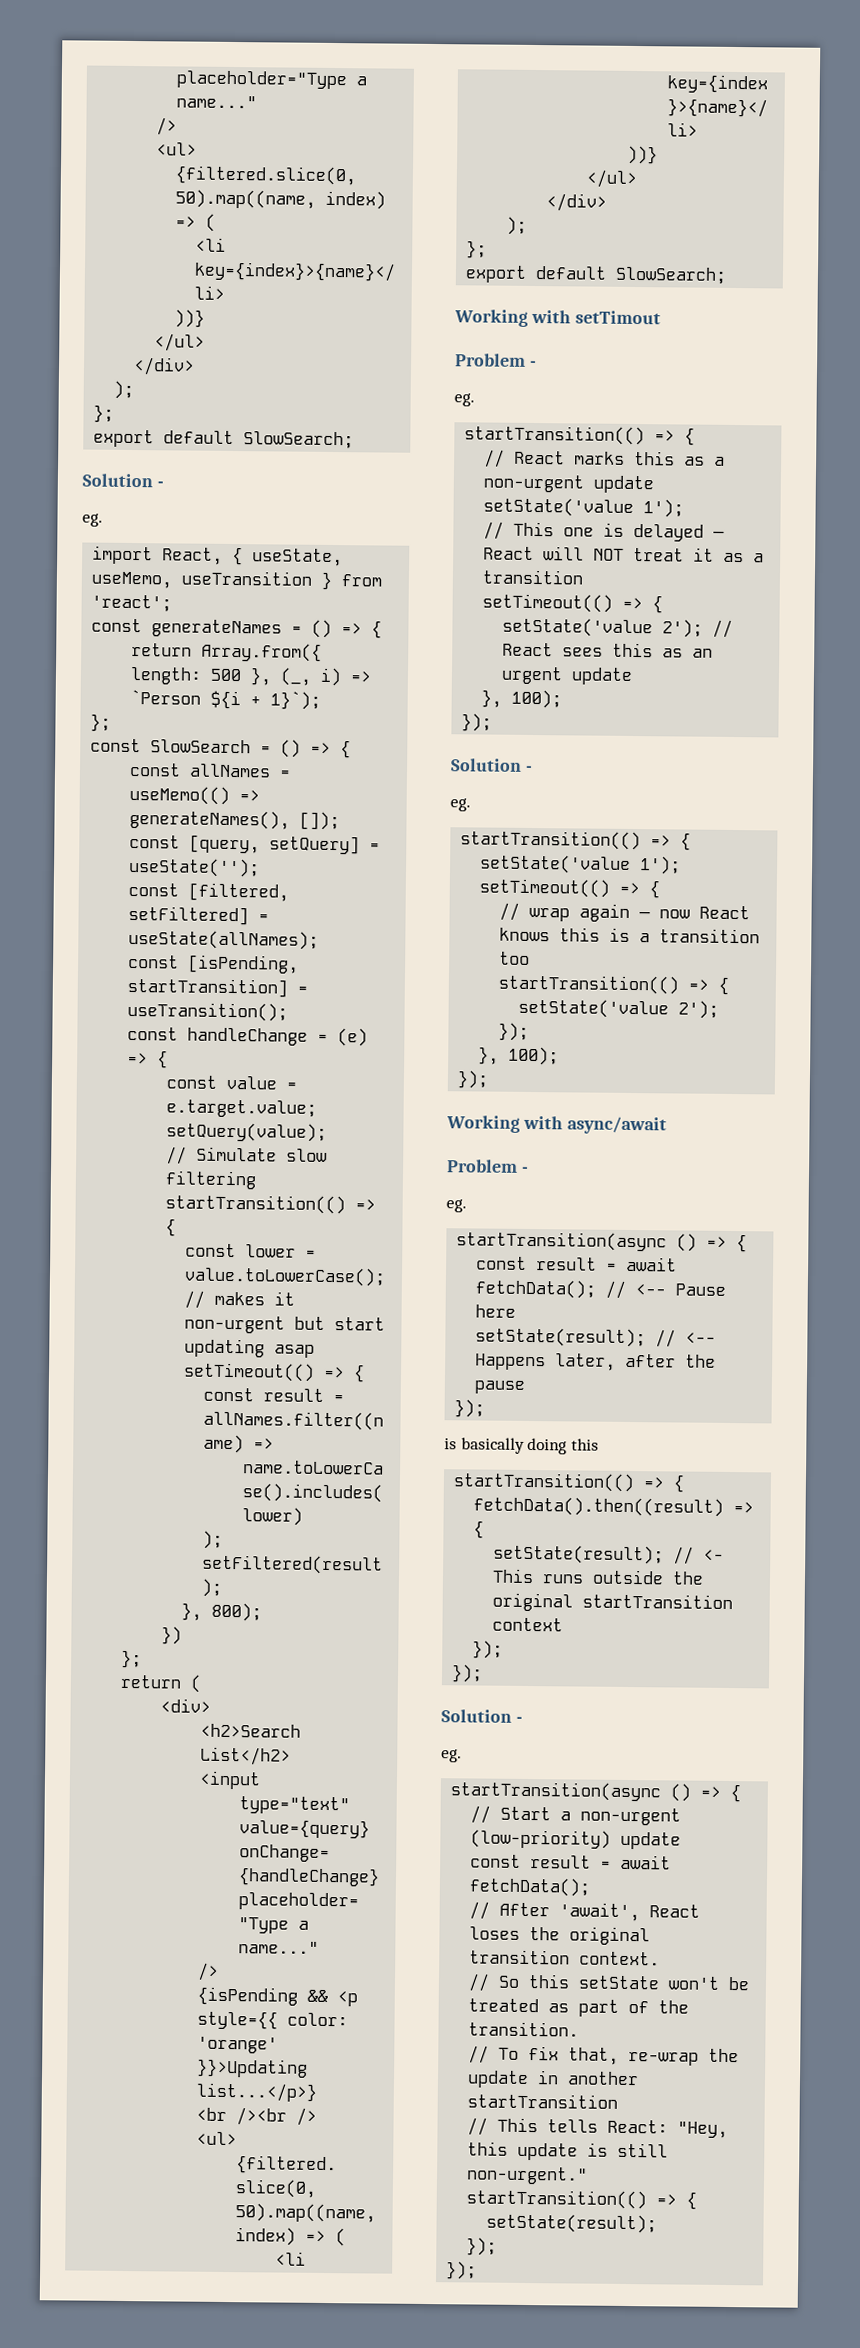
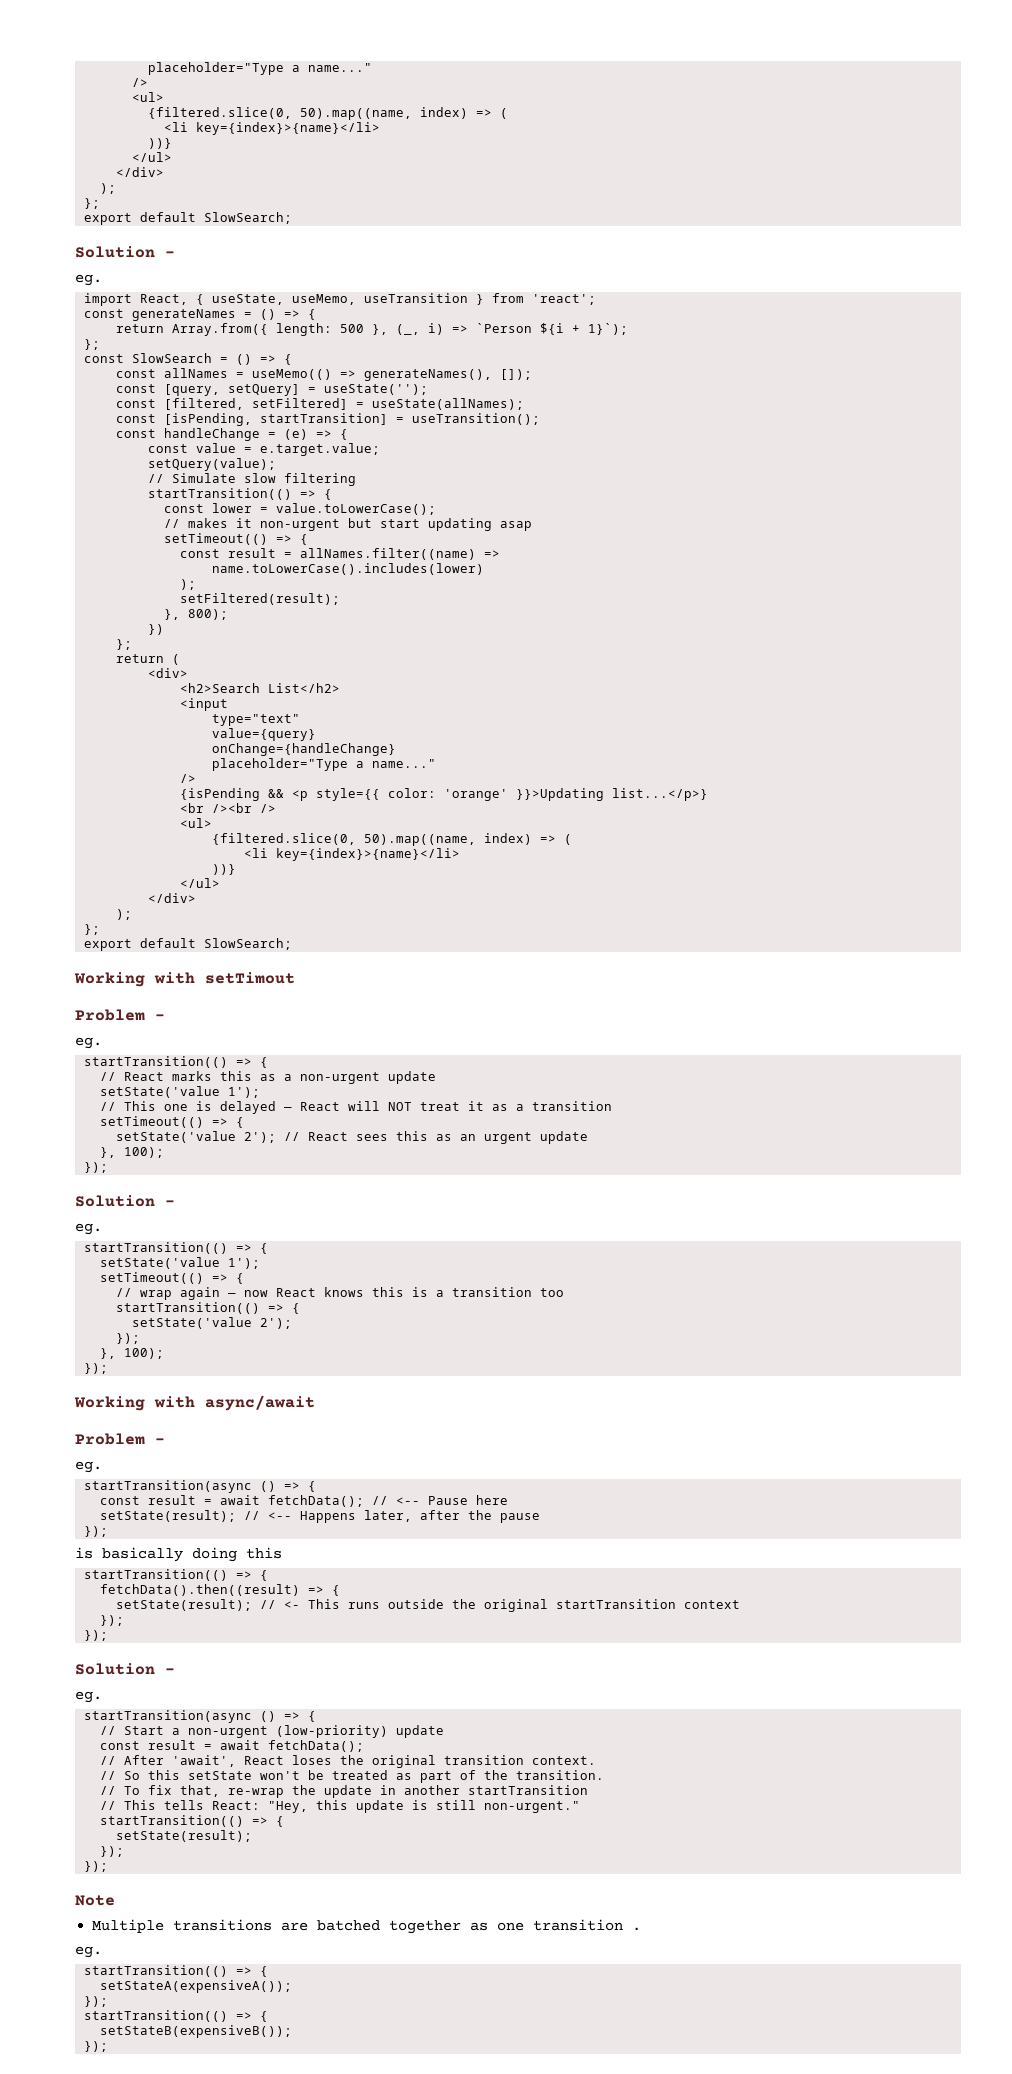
(478, 2270) none -> [75,1895,115,1906] [92,1919,642,1934] [75,1946,102,1958] [84,1965,269,1977] [100,1980,293,1993] [84,1996,109,2007] [84,2010,269,2022] [100,2025,293,2038] [84,2041,109,2052] // Note // Multiple transitions are batched together as one transition . // eg. // startTransition(() => { // setStateA(expensiveA()); // }); // startTransition(() => { // setStateB(expensiveB()); // });

